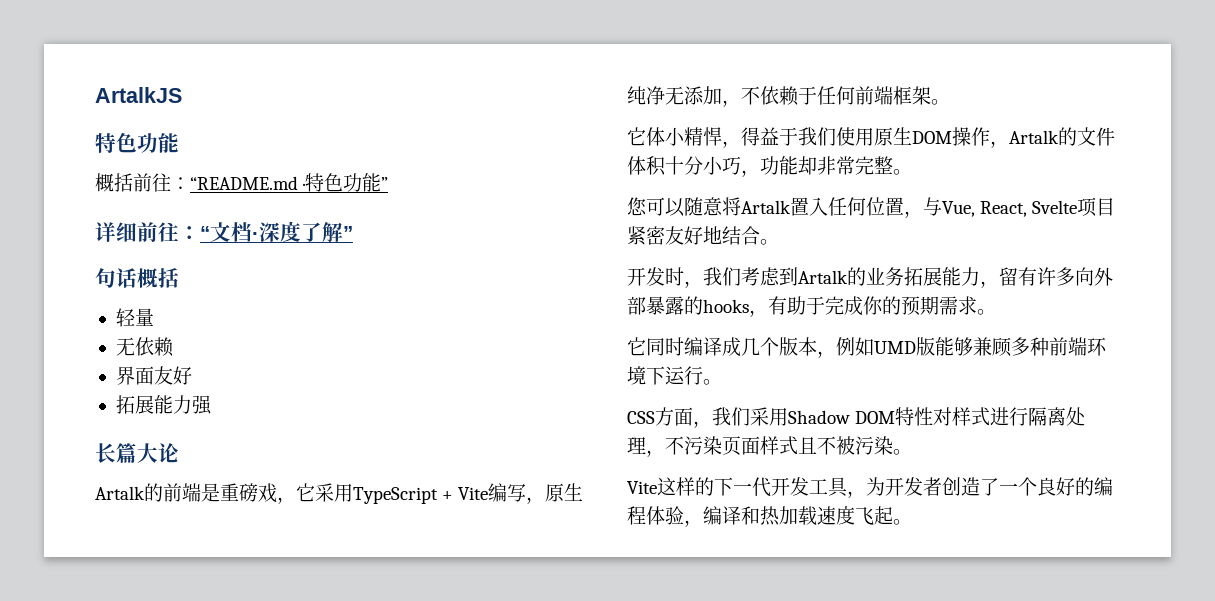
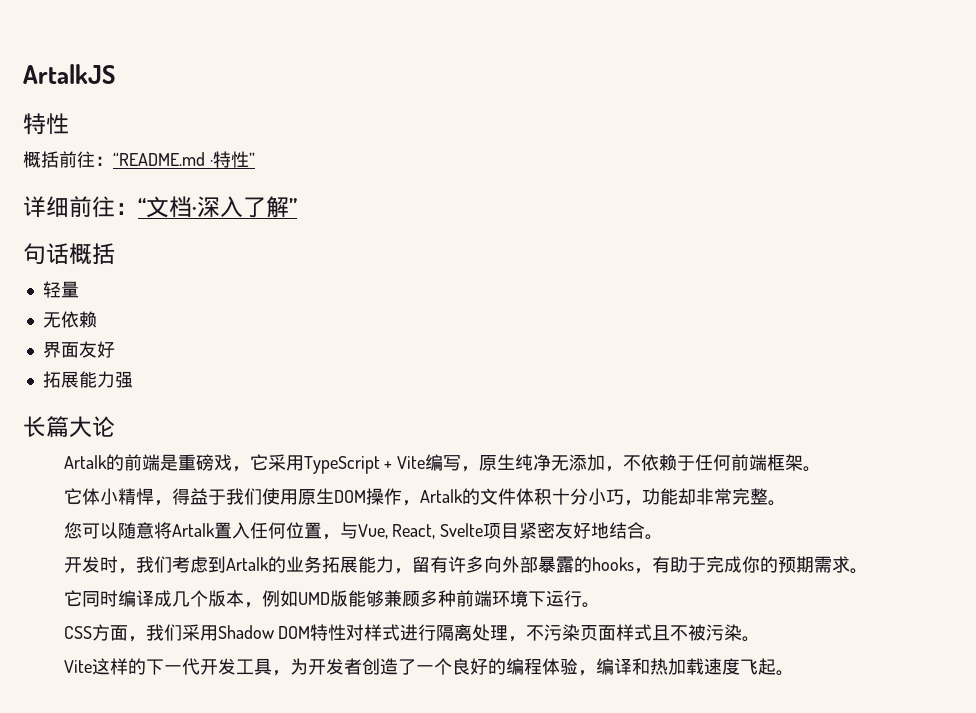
[116,133,179,153] 色功能 -> [46,113,69,135] 性
[324,173,382,192] 色功能 -> [230,151,249,168] 性
[280,221,301,242] 度 -> [220,196,243,218] 入

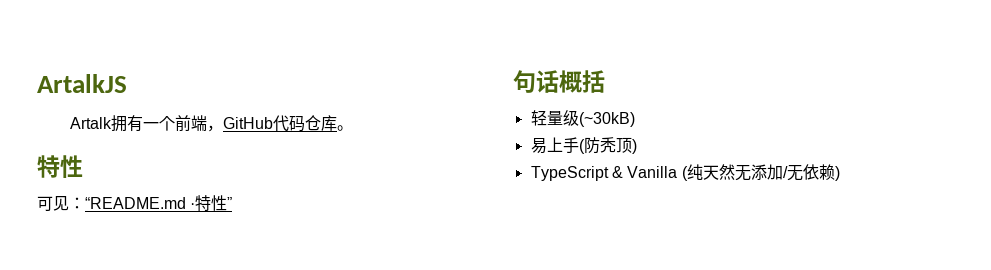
(115, 74) none -> [70,115,354,132] // Artalk拥有一个前端，GitHub代码仓库。
[23,151,95,168] 概括前往 -> [37,196,69,211] 可见
[23,196,297,218] [23,243,115,265] [42,281,79,298] [42,311,97,328] [42,341,115,358] [42,371,133,388] [23,416,115,438] [63,454,822,474] [63,488,786,506] [63,522,664,540] [63,556,868,574] [63,590,600,608] [63,624,761,642] [63,658,794,676] 详细前往：“文档·深入了解” // 句话概括 // 轻量 // 无依赖 // 界面友好 // 拓展能力强 // 长篇大论 // Artalk的前端是重磅戏，它采用TypeScript + Vite编写，原生纯净无添加，不依赖于任何前端框架。 // 它体小精悍，得益于我们使用原生DOM操作，Artalk的文件体积十分小巧，功能却非常完整。 // 您可以随意将Artalk置入任何位置，与Vue, React, Svelte项目紧密友好地结合。 // 开发时，我们考虑到Artalk的业务拓展能力，留有许多向外部暴露的hooks，有助于完成你的预期需求。 // 它同时编译成几个版本，例如UMD版能够兼顾多种前端环境下运行。 // CSS方面，我们采用Shadow DOM特性对样式进行隔离处理，不污染页面样式且不被污染。 // Vite这样的下一代开发工具，为开发者创造了一个良好的编程体验，编译和热加载速度飞起。 -> [513,70,605,93] [530,110,635,127] [530,137,637,154] [530,164,840,181] 句话概括 // 轻量级(~30kB) // 易上手(防秃顶) // TypeScript & Vanilla (纯天然无添加/无依赖)

